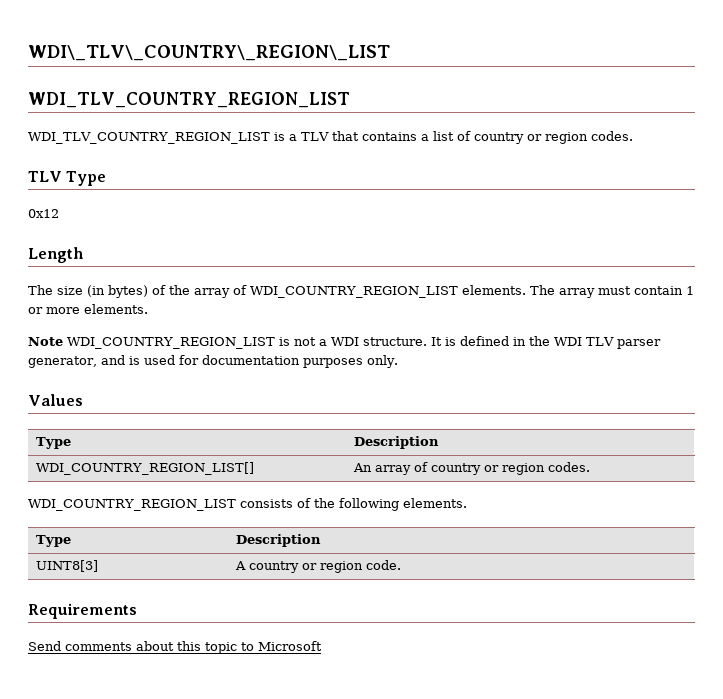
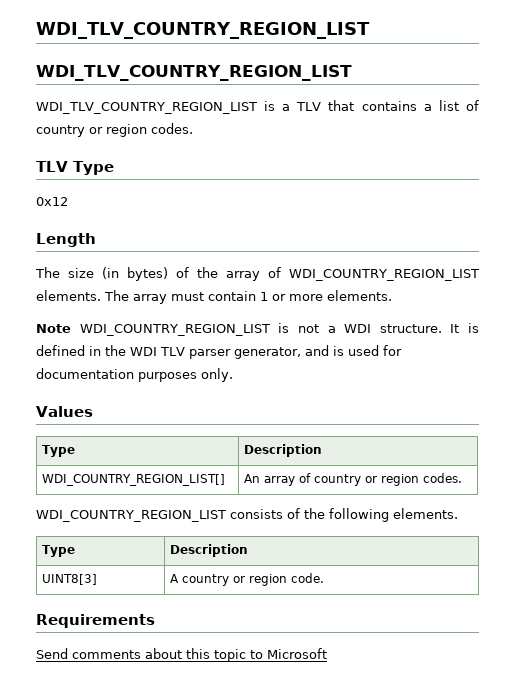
[28,45,390,61] WDI\_TLV\_COUNTRY\_REGION\_LIST -> [36,22,370,39] WDI_TLV_COUNTRY_REGION_LIST

